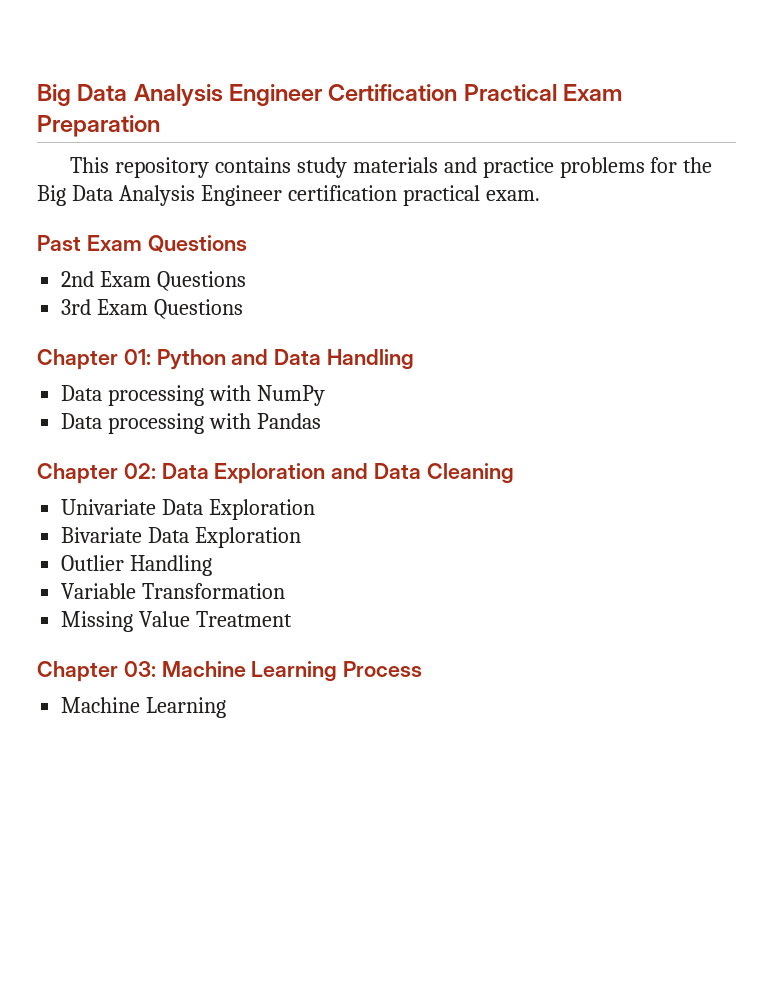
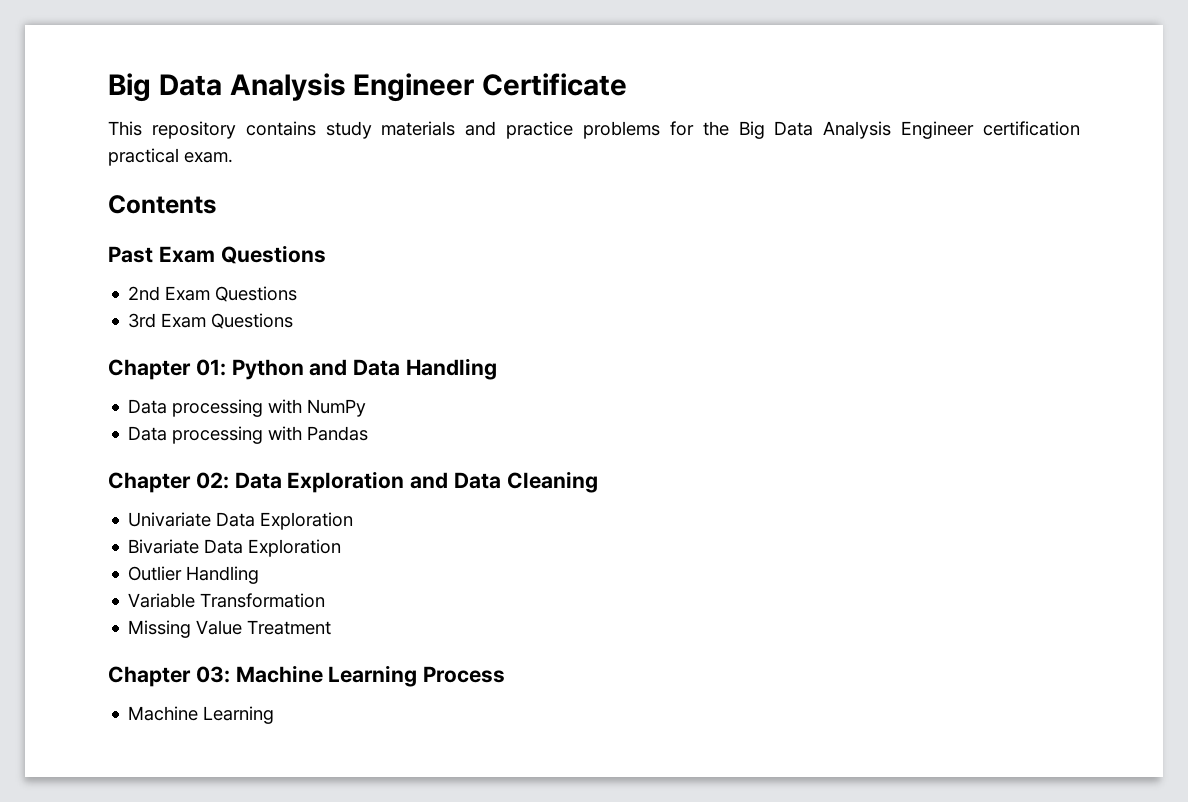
[37,84,623,106] [37,115,160,137] Big Data Analysis Engineer Certification Practical Exam Preparation -> [108,73,628,102] Big Data Analysis Engineer Certificate
(540, 195) none -> [108,195,216,214] // Contents

